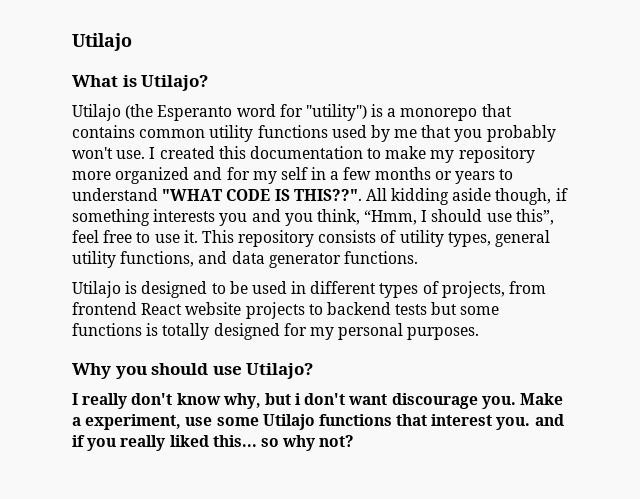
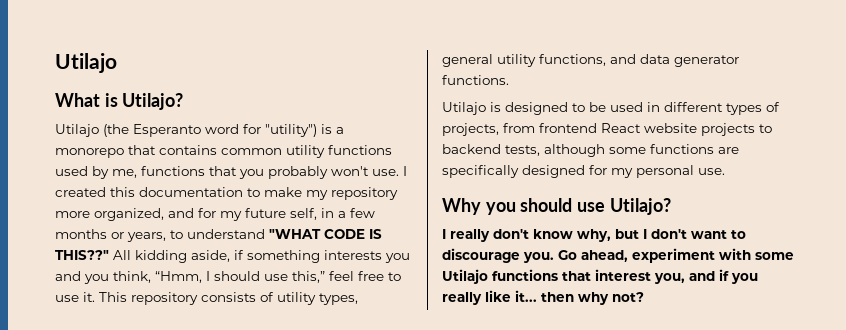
[394,129,418,138] me -> [112,166,205,178] me, functions
[115,167,190,184] organized -> [94,208,164,221] organized,
[280,167,308,180] self -> [245,208,317,220] future self,
[455,171,496,184] years -> [127,232,166,242] years,
[293,189,362,201] THIS??". -> [55,250,109,260] THIS??"
[452,188,552,205] aside though, -> [191,250,230,262] aside,
[515,209,554,225] this”, -> [292,271,325,283] this,”
[395,302,500,315] [72,323,210,340] tests but some functions is totally -> [505,144,739,157] [442,165,519,178] tests, although some functions are specifically
[407,327,480,340] purposes. -> [698,168,725,175] use.
[295,393,302,405] i -> [643,229,647,239] I
(388, 399) none -> [731,230,746,239] to
[520,393,564,405] [72,414,213,430] Make a experiment, use -> [558,248,751,263] Go ahead, experiment with
[496,417,531,430] you. -> [654,273,685,284] you,
[169,435,279,447] liked this... so -> [485,290,574,302] like it... then

